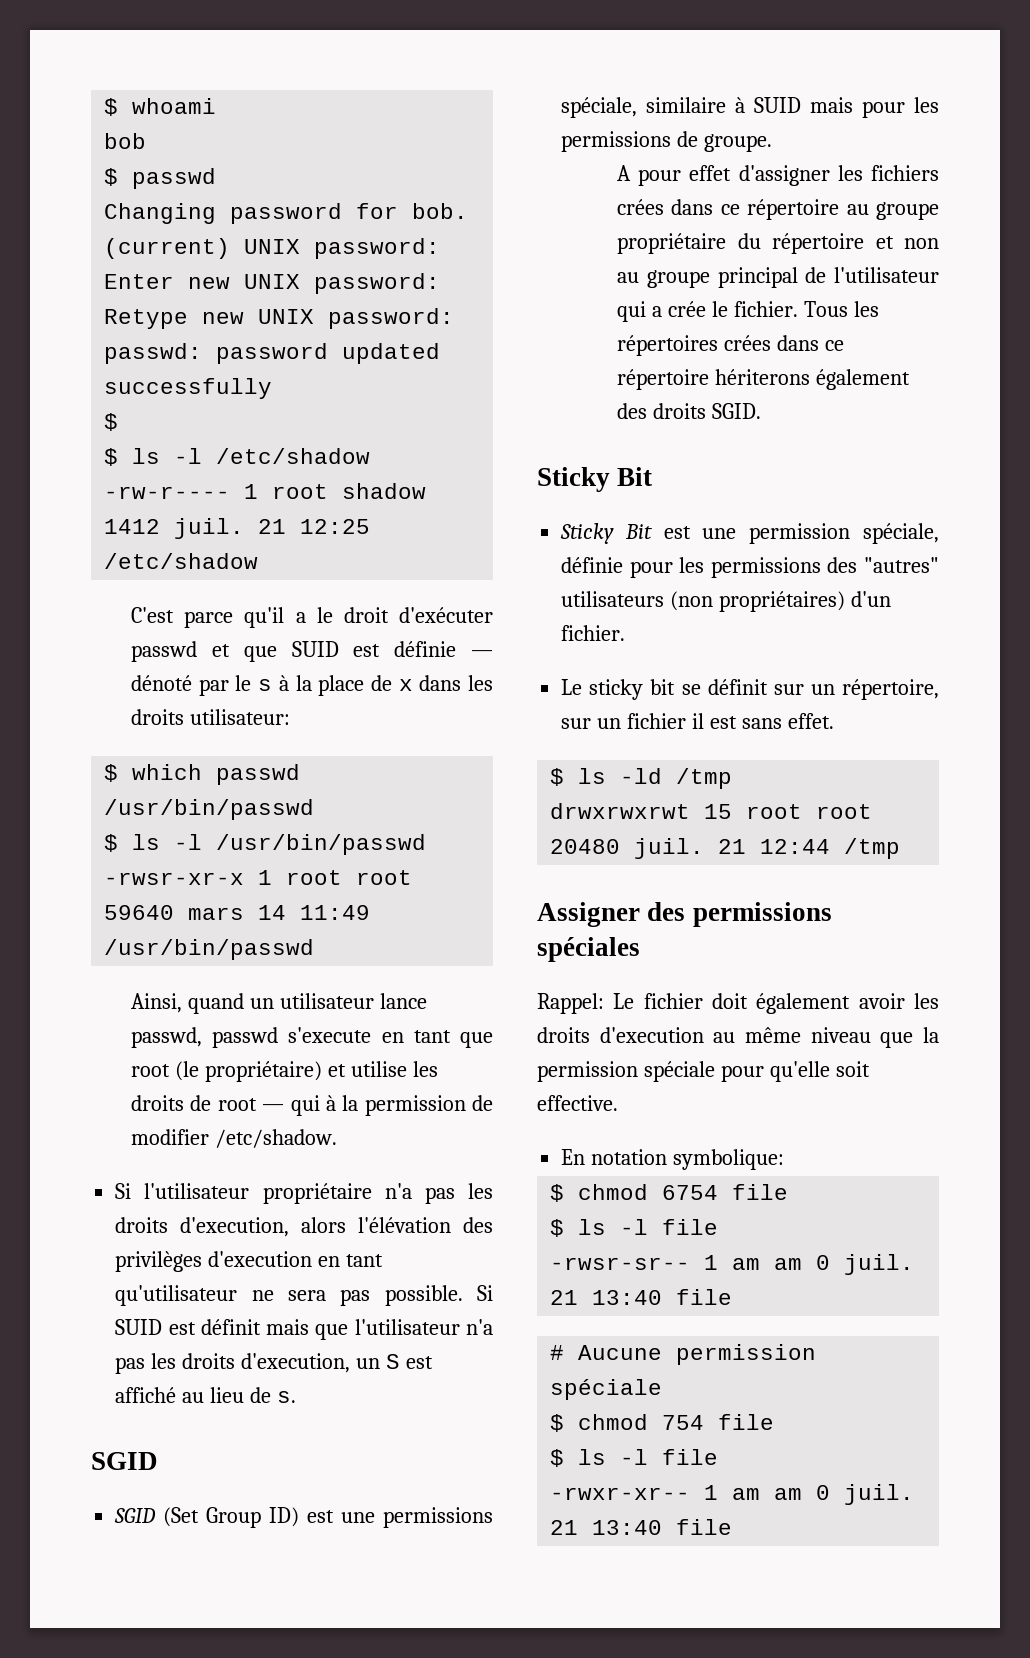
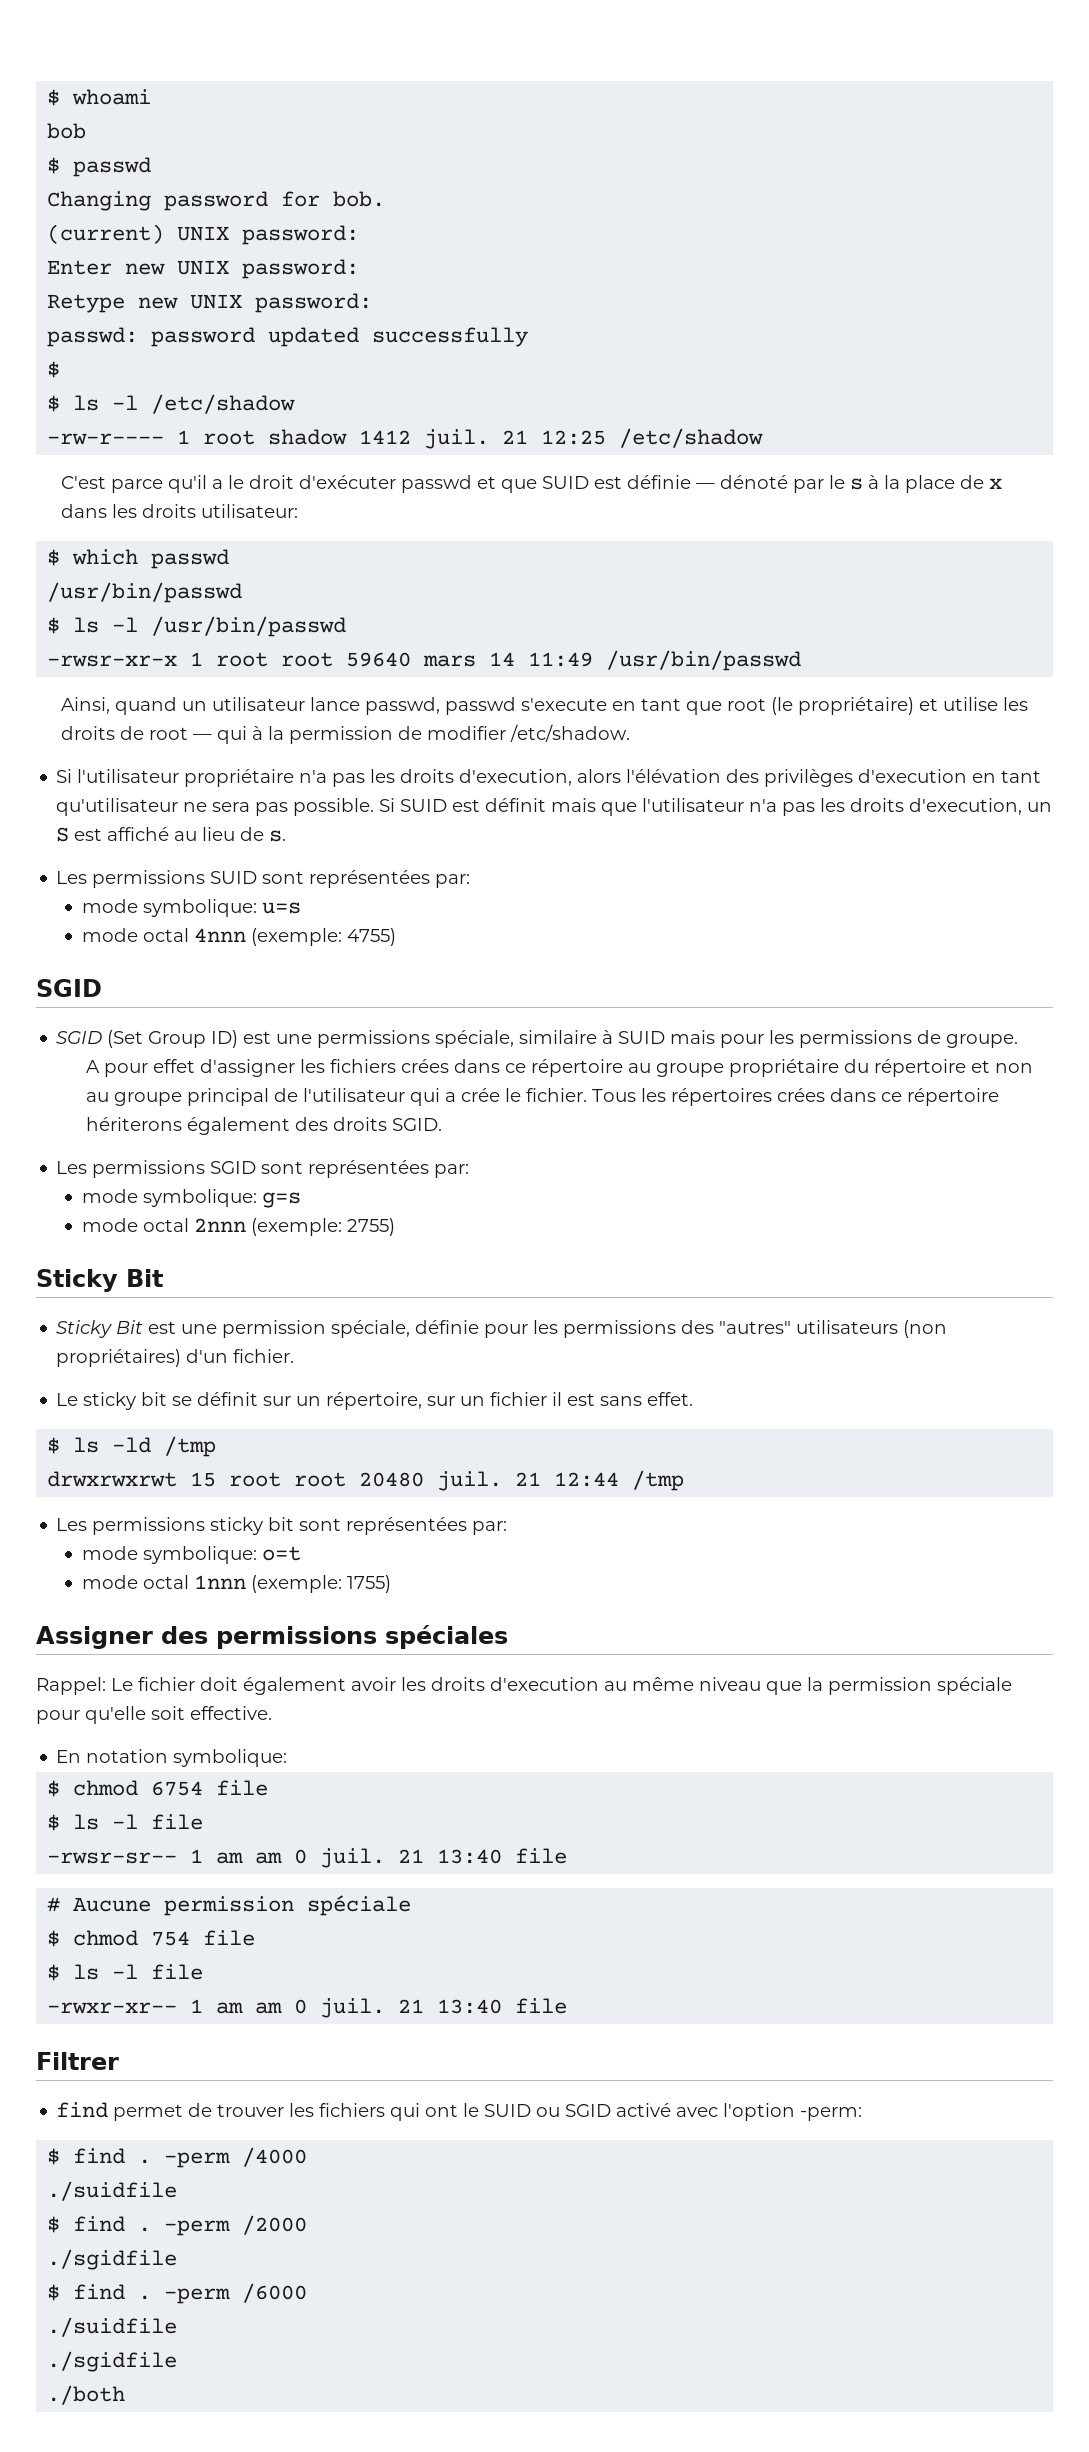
(296, 1397) none -> [56,870,471,888] [81,899,301,917] [81,928,396,946] // Les permissions SUID sont représentées par: // mode symbolique: u=s // mode octal 4nnn (exemple: 4755)
(761, 411) none -> [56,1160,470,1178] [81,1189,301,1208] [81,1218,395,1236] // Les permissions SGID sont représentées par: // mode symbolique: g=s // mode octal 2nnn (exemple: 2755)
(901, 848) none -> [56,1517,508,1535] [81,1546,301,1564] [81,1575,391,1593] // Les permissions sticky bit sont représentées par: // mode symbolique: o=t // mode octal 1nnn (exemple: 1755)
(733, 1527) none -> [36,2052,119,2070] [56,2102,863,2121] [47,2147,308,2168] [47,2181,178,2201] [47,2215,308,2236] [47,2249,178,2270] [47,2283,308,2304] [47,2317,178,2337] [47,2351,178,2372] [47,2385,126,2405] // Filtrer // find permet de trouver les fichiers qui ont le SUID ou SGID activé avec l'option -perm: // $ find . -perm /4000 // ./suidfile // $ find . -perm /2000 // ./sgidfile // $ find . -perm /6000 // ./suidfile // ./sgidfile // ./both

